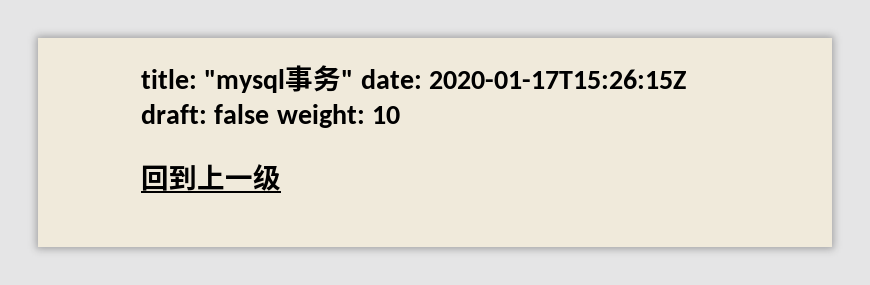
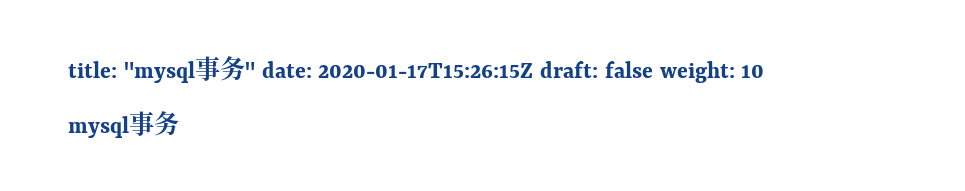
[141,164,281,191] 回到上一级 -> [68,111,179,138] mysql事务

